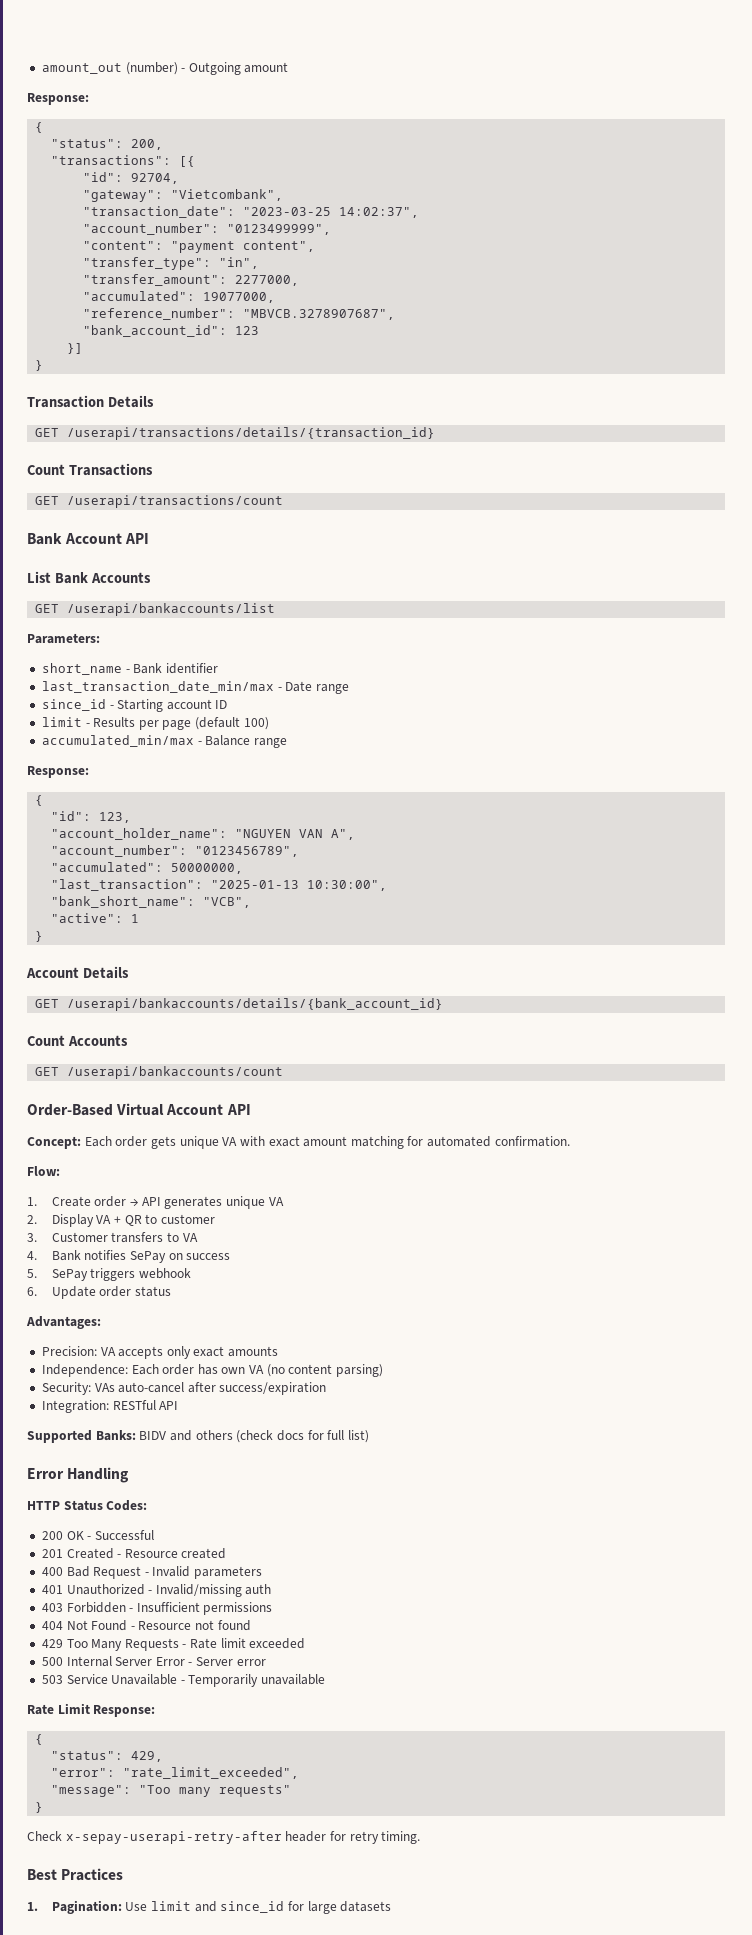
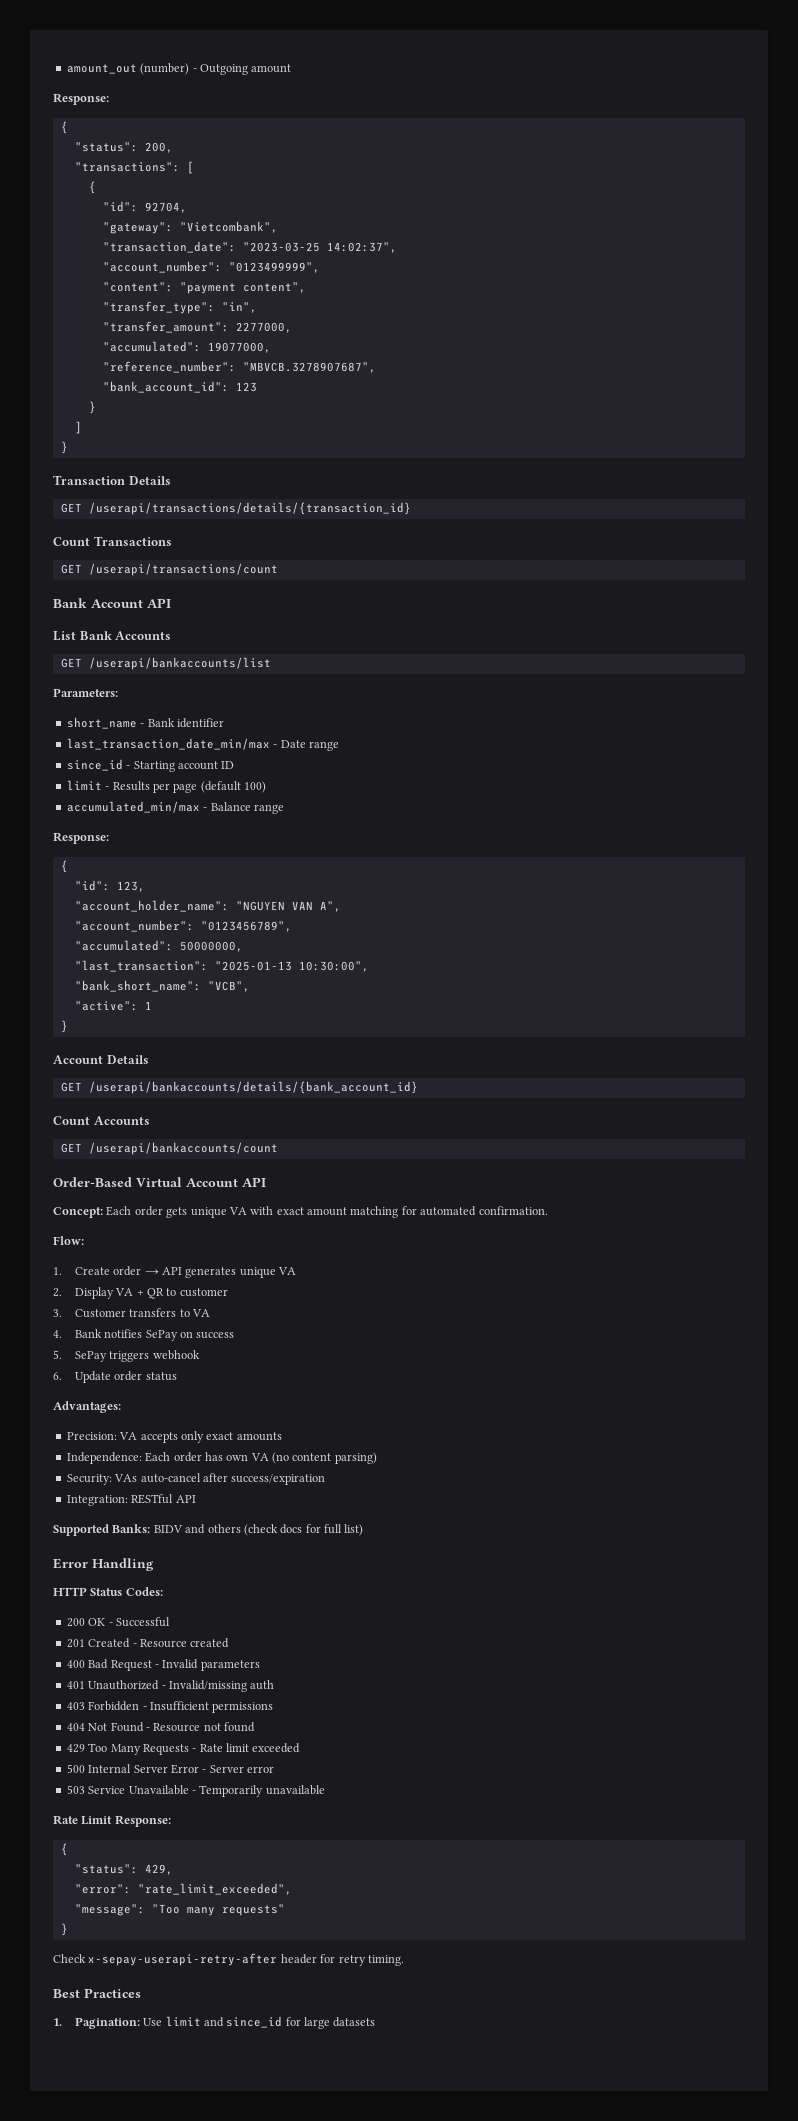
[179,156,196,167] [{ -> [186,161,194,174] [88,181,96,194] [ // {
[67,343,84,354] }] -> [88,401,96,414] [74,421,82,434] } // ]

